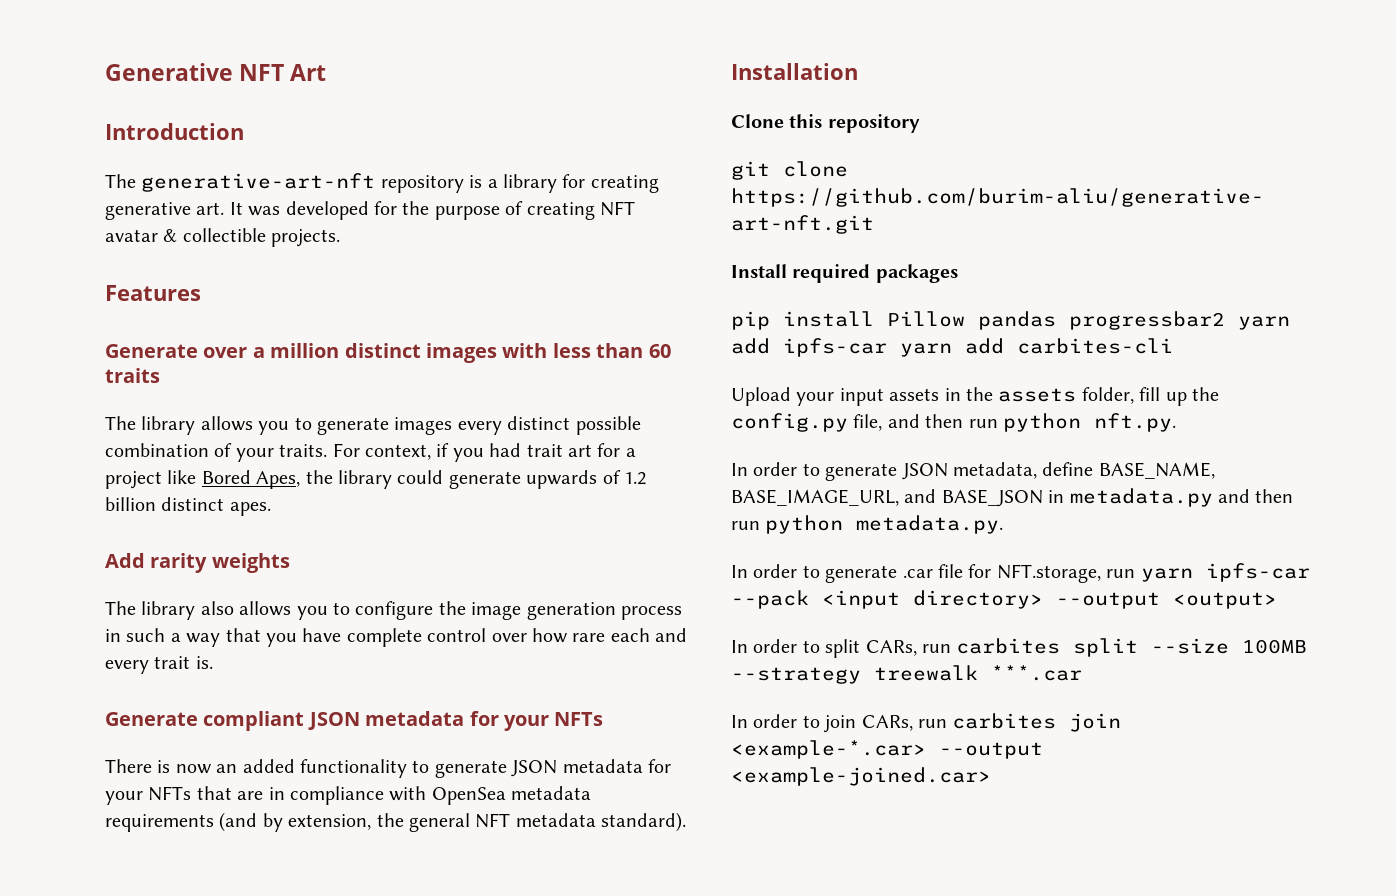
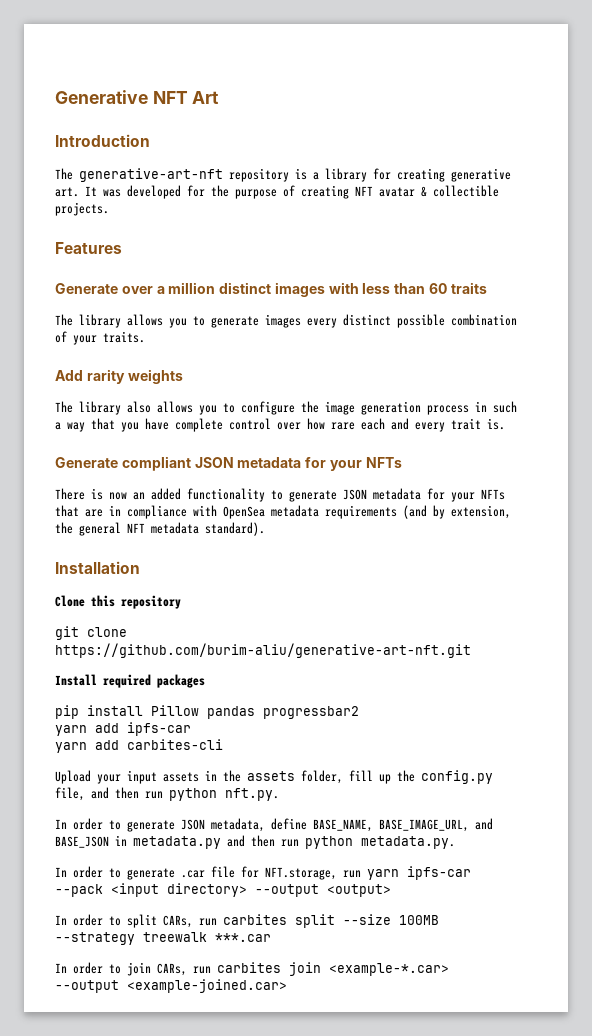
[332,443,636,462] [105,470,646,489] [105,497,271,516] For context, if you had trait art for a project like Bored Apes, the library could generate upwards of 1.2 billion distinct apes. -> (145, 337) none
(1225, 320) none -> (359, 712) //
(887, 347) none -> (191, 729) //

